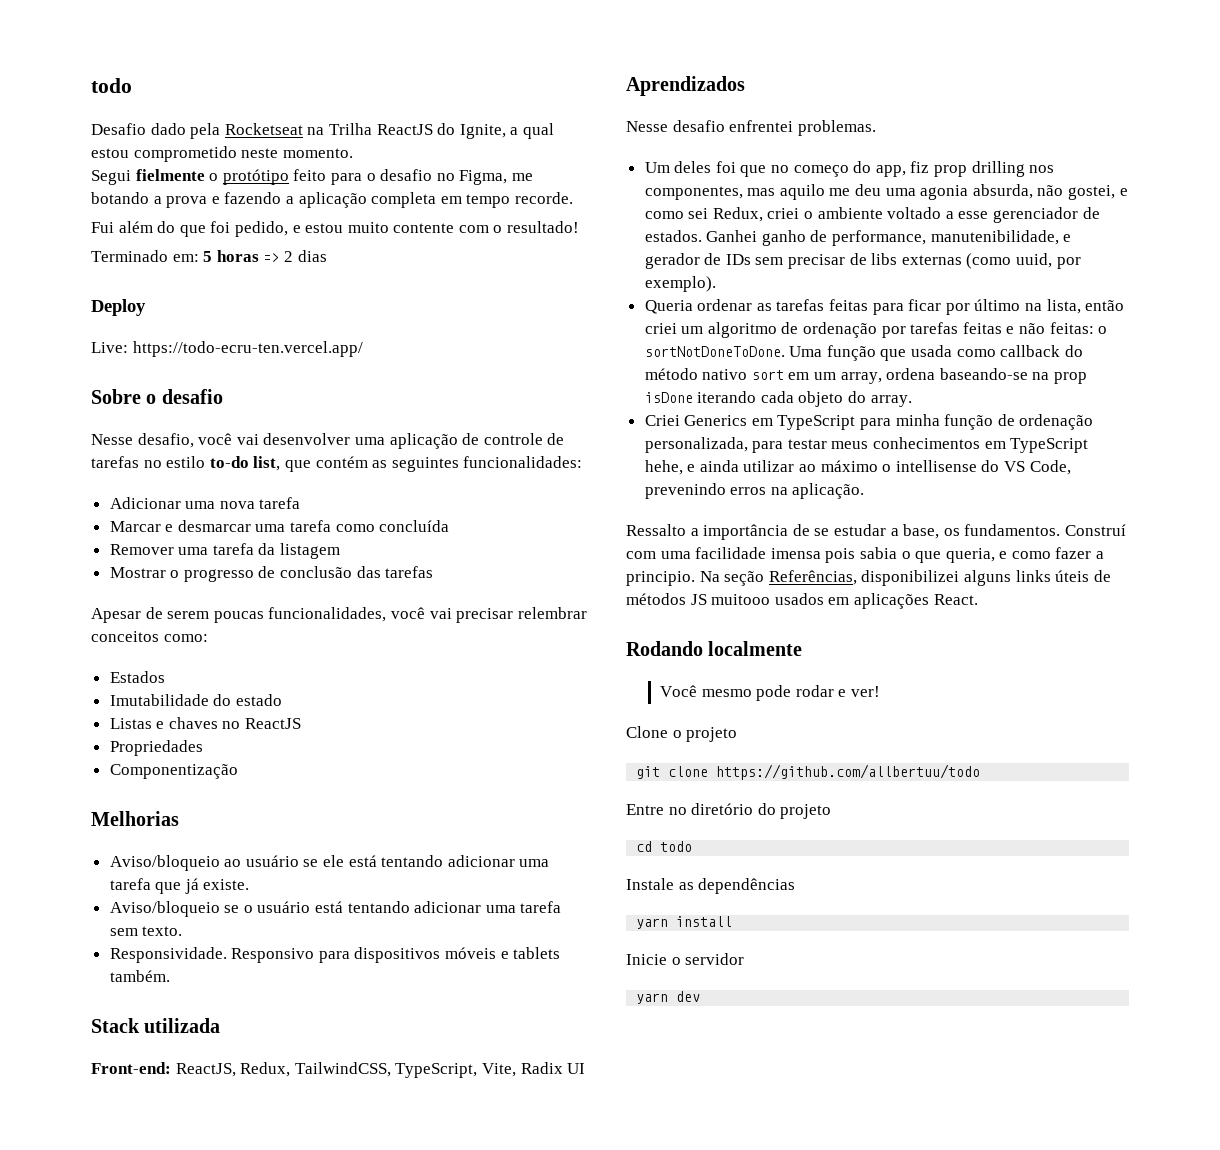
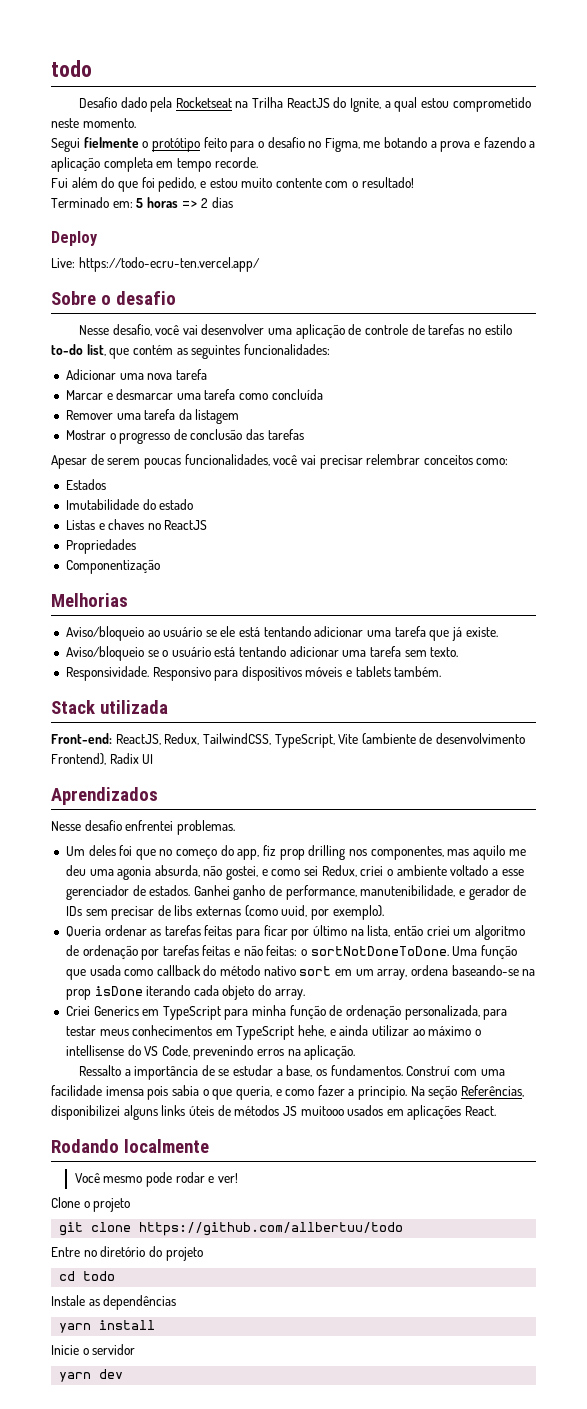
[481,1063,516,1077] Vite, -> [338,733,526,745] [51,753,106,765] Vite (ambiente de desenvolvimento Frontend),

